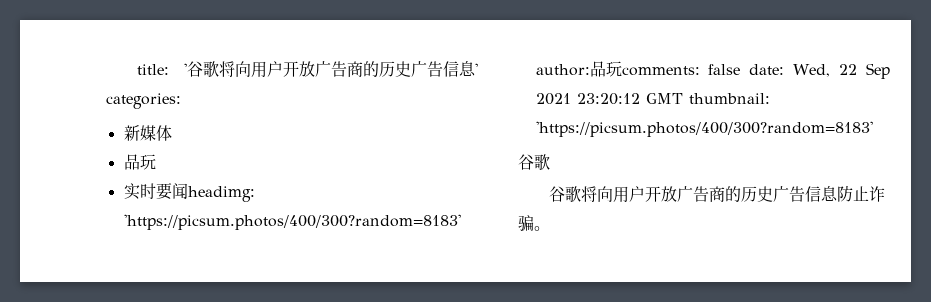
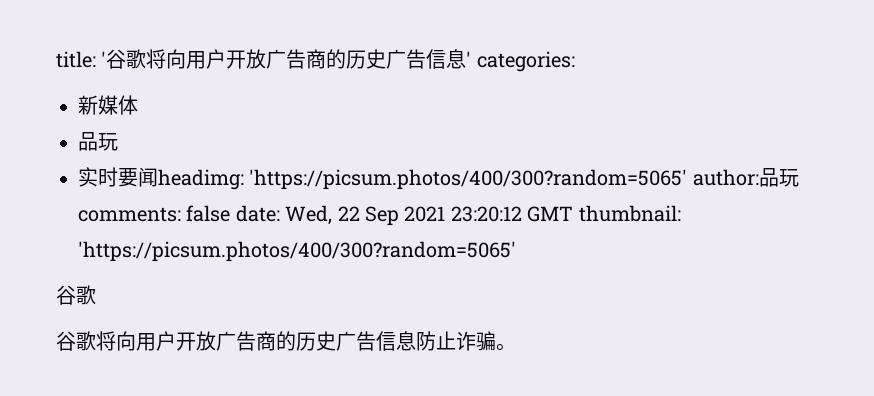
[123,214,461,230] 'https://picsum.photos/400/300?random=8183' -> [249,169,688,190] 'https://picsum.photos/400/300?random=5065'
[535,121,873,137] 'https://picsum.photos/400/300?random=8183' -> [78,241,516,262] 'https://picsum.photos/400/300?random=5065'

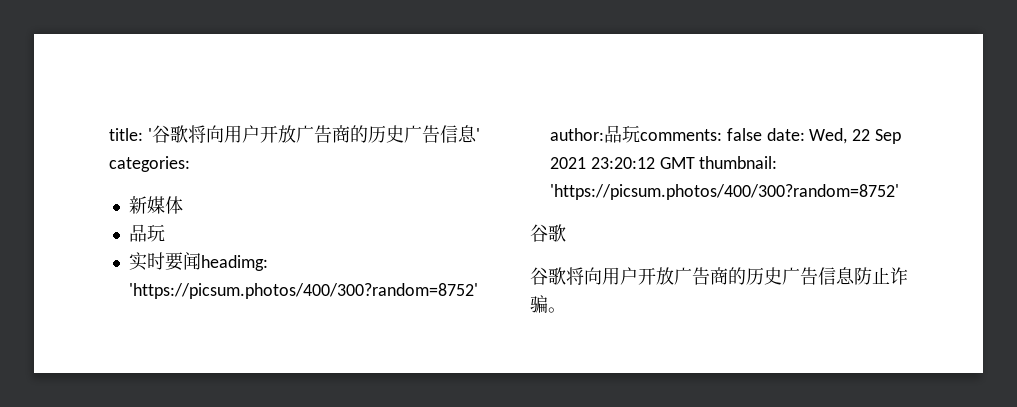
[249,169,688,190] 'https://picsum.photos/400/300?random=5065' -> [128,283,478,299] 'https://picsum.photos/400/300?random=8752'
[78,241,516,262] 'https://picsum.photos/400/300?random=5065' -> [549,184,899,200] 'https://picsum.photos/400/300?random=8752'

